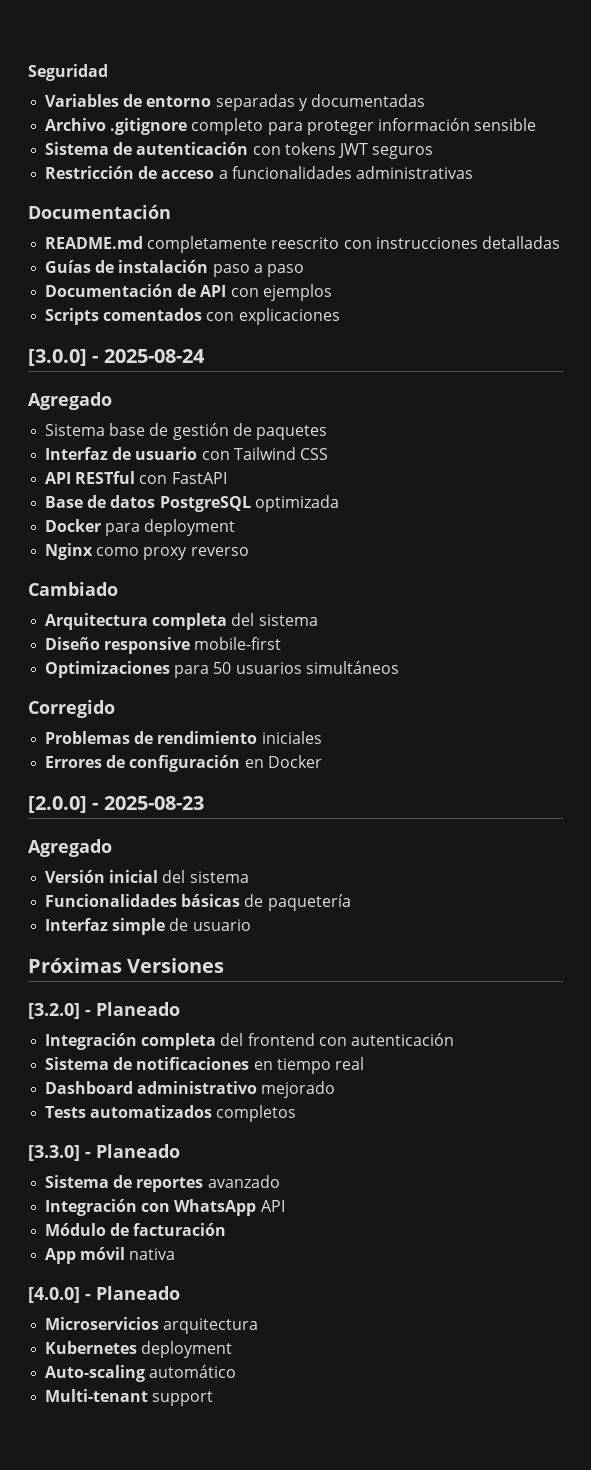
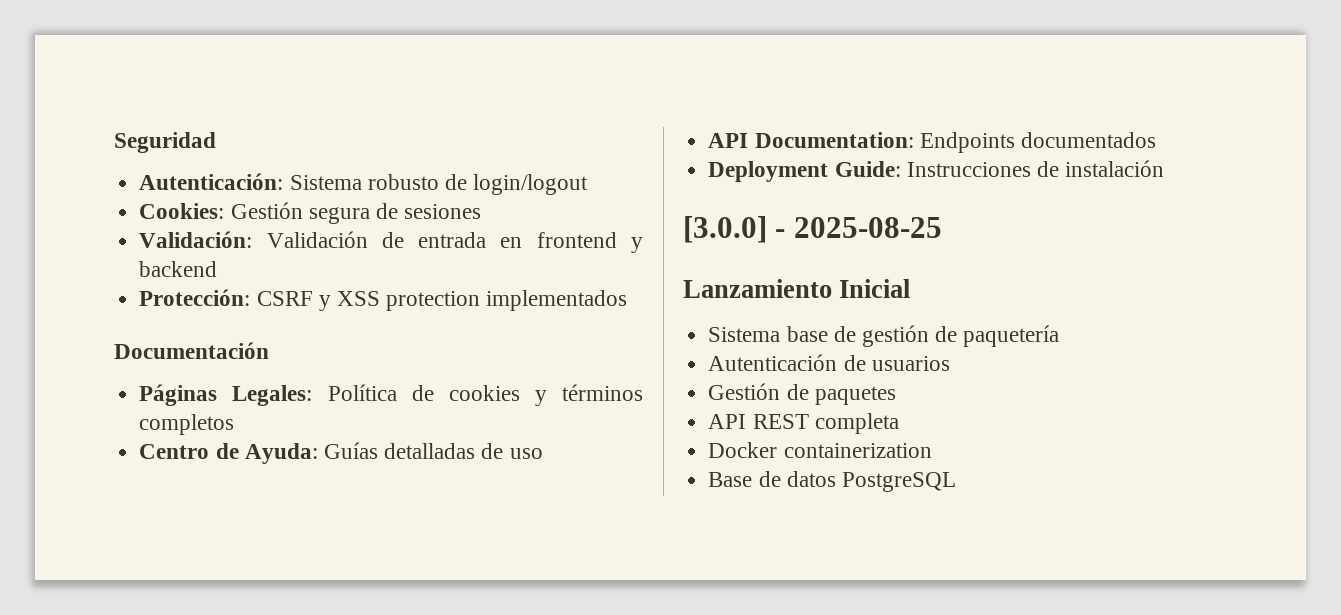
[45,94,425,111] [45,118,537,135] [45,142,434,159] [45,166,473,179] [28,205,171,219] [45,236,560,253] [45,260,304,277] [45,284,332,301] [45,308,340,325] Variables de entorno separadas y documentadas // Archivo .gitignore completo para proteger información sensible // Sistema de autenticación con tokens JWT seguros // Restricción de acceso a funcionalidades administrativas // Documentación // README.md completamente reescrito con instrucciones detalladas // Guías de instalación paso a paso // Documentación de API con ejemplos // Scripts comentados con explicaciones -> [139,173,589,195] [139,202,482,224] [139,231,643,253] [139,261,218,277] [139,289,628,311] [114,342,269,359] [139,384,643,406] [139,414,235,435] [139,442,543,464] [708,132,1156,153] [708,160,1165,182] Autenticación: Sistema robusto de login/logout // Cookies: Gestión segura de sesiones // Validación: Validación de entrada en frontend y backend // Protección: CSRF y XSS protection implementados // Documentación // Páginas Legales: Política de cookies y términos completos // Centro de Ayuda: Guías detalladas de uso // API Documentation: Endpoints documentados // Deployment Guide: Instrucciones de instalación
[103,349,205,363] [28,392,112,410] 2025-08-24 // Agregado -> [793,217,942,238] [683,279,911,298] 2025-08-25 // Lanzamiento Inicial
[255,425,327,440] [45,447,328,460] [45,471,227,484] [45,495,339,512] [45,519,236,536] [45,543,249,560] [28,582,118,596] [45,613,318,630] [45,637,282,654] [45,661,399,678] [28,700,115,718] [45,731,322,744] [45,755,322,772] [28,796,204,813] [28,839,112,857] [45,870,249,883] [45,894,351,911] [45,918,251,935] [28,958,225,973] [28,1002,180,1019] [45,1033,454,1050] [45,1057,364,1074] [45,1081,336,1098] [45,1105,297,1122] [28,1144,180,1161] [45,1175,280,1192] [45,1199,285,1216] [45,1223,227,1236] [45,1247,176,1264] [28,1286,180,1303] [45,1317,259,1334] [45,1341,233,1358] [45,1365,237,1382] [45,1389,214,1406] paquetes // Interfaz de usuario con Tailwind CSS // API RESTful con FastAPI // Base de datos PostgreSQL optimizada // Docker para deployment // Nginx como proxy reverso // Cambiado // Arquitectura completa del sistema // Diseño responsive mobile-first // Optimizaciones para 50 usuarios simultáneos // Corregido // Problemas de rendimiento iniciales // Errores de configuración en Docker // [2.0.0] - 2025-08-23 // Agregado // Versión inicial del sistema // Funcionalidades básicas de paquetería // Interfaz simple de usuario // Próximas Versiones // [3.2.0] - Planeado // Integración completa del frontend con autenticación // Sistema de notificaciones en tiempo real // Dashboard administrativo mejorado // Tests automatizados completos // [3.3.0] - Planeado // Sistema de reportes avanzado // Integración con WhatsApp API // Módulo de facturación // App móvil nativa // [4.0.0] - Planeado // Microservicios arquitectura // Kubernetes deployment // Auto-scaling automático // Multi-tenant support -> [963,325,1060,347] [708,354,950,371] [708,383,896,405] [708,413,899,434] [708,442,932,458] [708,471,956,492] paquetería // Autenticación de usuarios // Gestión de paquetes // API REST completa // Docker containerization // Base de datos PostgreSQL

